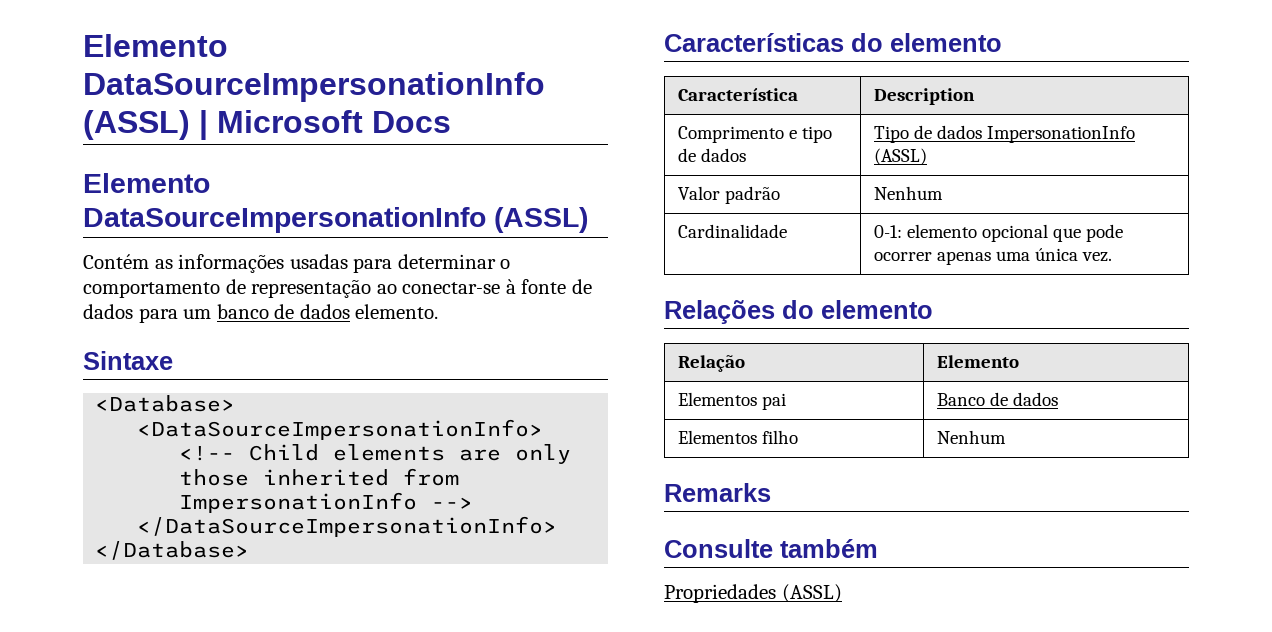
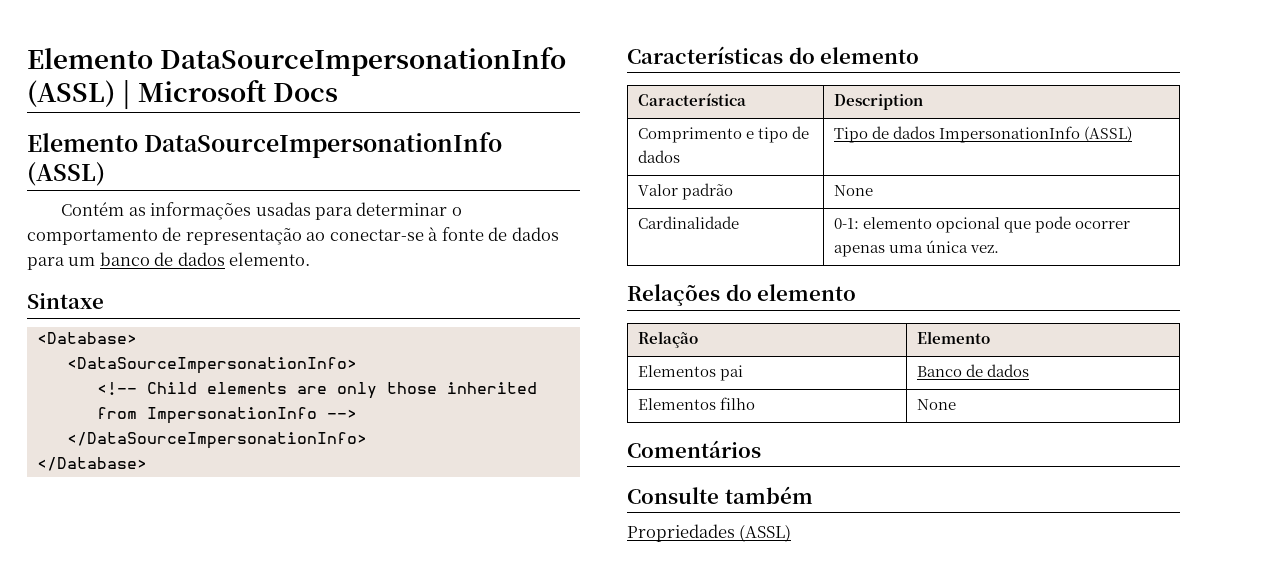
[873,186,943,200] | Nenhum -> [834,185,874,196] | None
[936,430,1006,444] [664,483,771,502] Nenhum // Remarks -> [917,399,957,410] [627,440,761,458] None // Comentários

